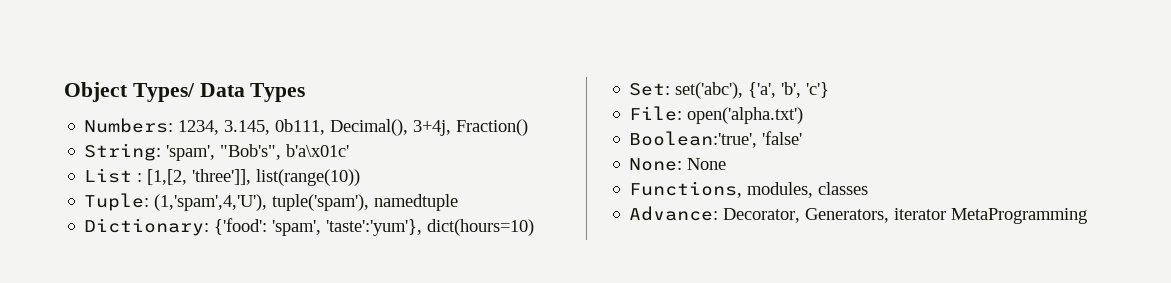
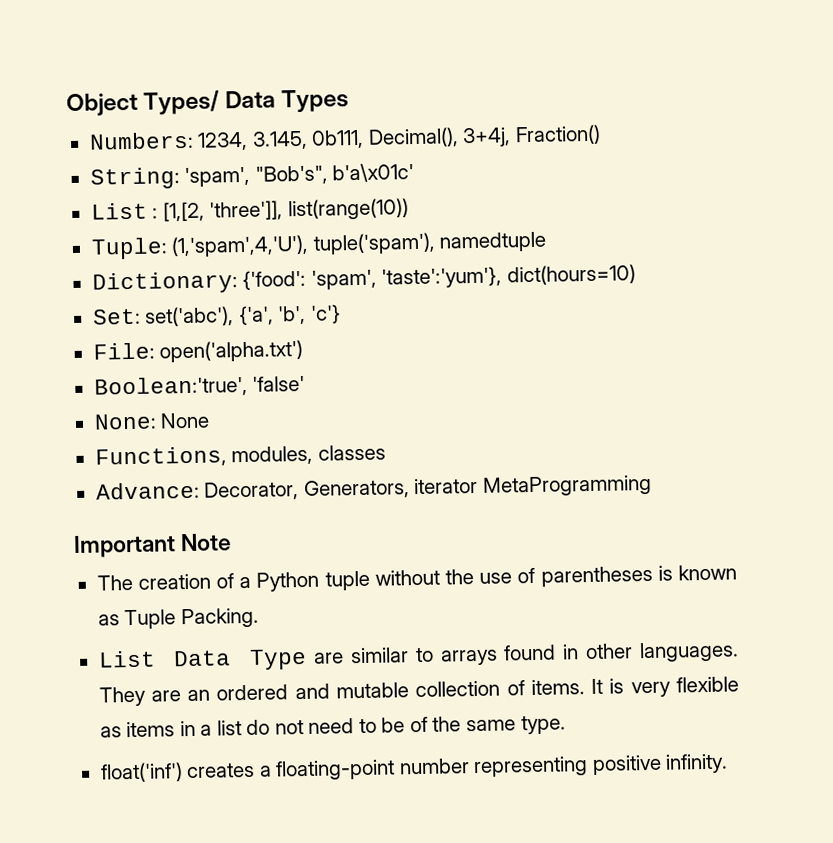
(1088, 216) none -> [73,533,232,558] [96,564,737,592] [97,607,259,630] [97,641,740,670] [98,676,740,707] [99,715,566,738] [99,753,729,783] // Important Note // The creation of a Python tuple without the use of parentheses is known as Tuple Packing. // List Data Type are similar to arrays found in other languages. They are an ordered and mutable collection of items. It is very flexible as items in a list do not need to be of the same type. // float('inf') creates a floating-point number representing positive infinity.

